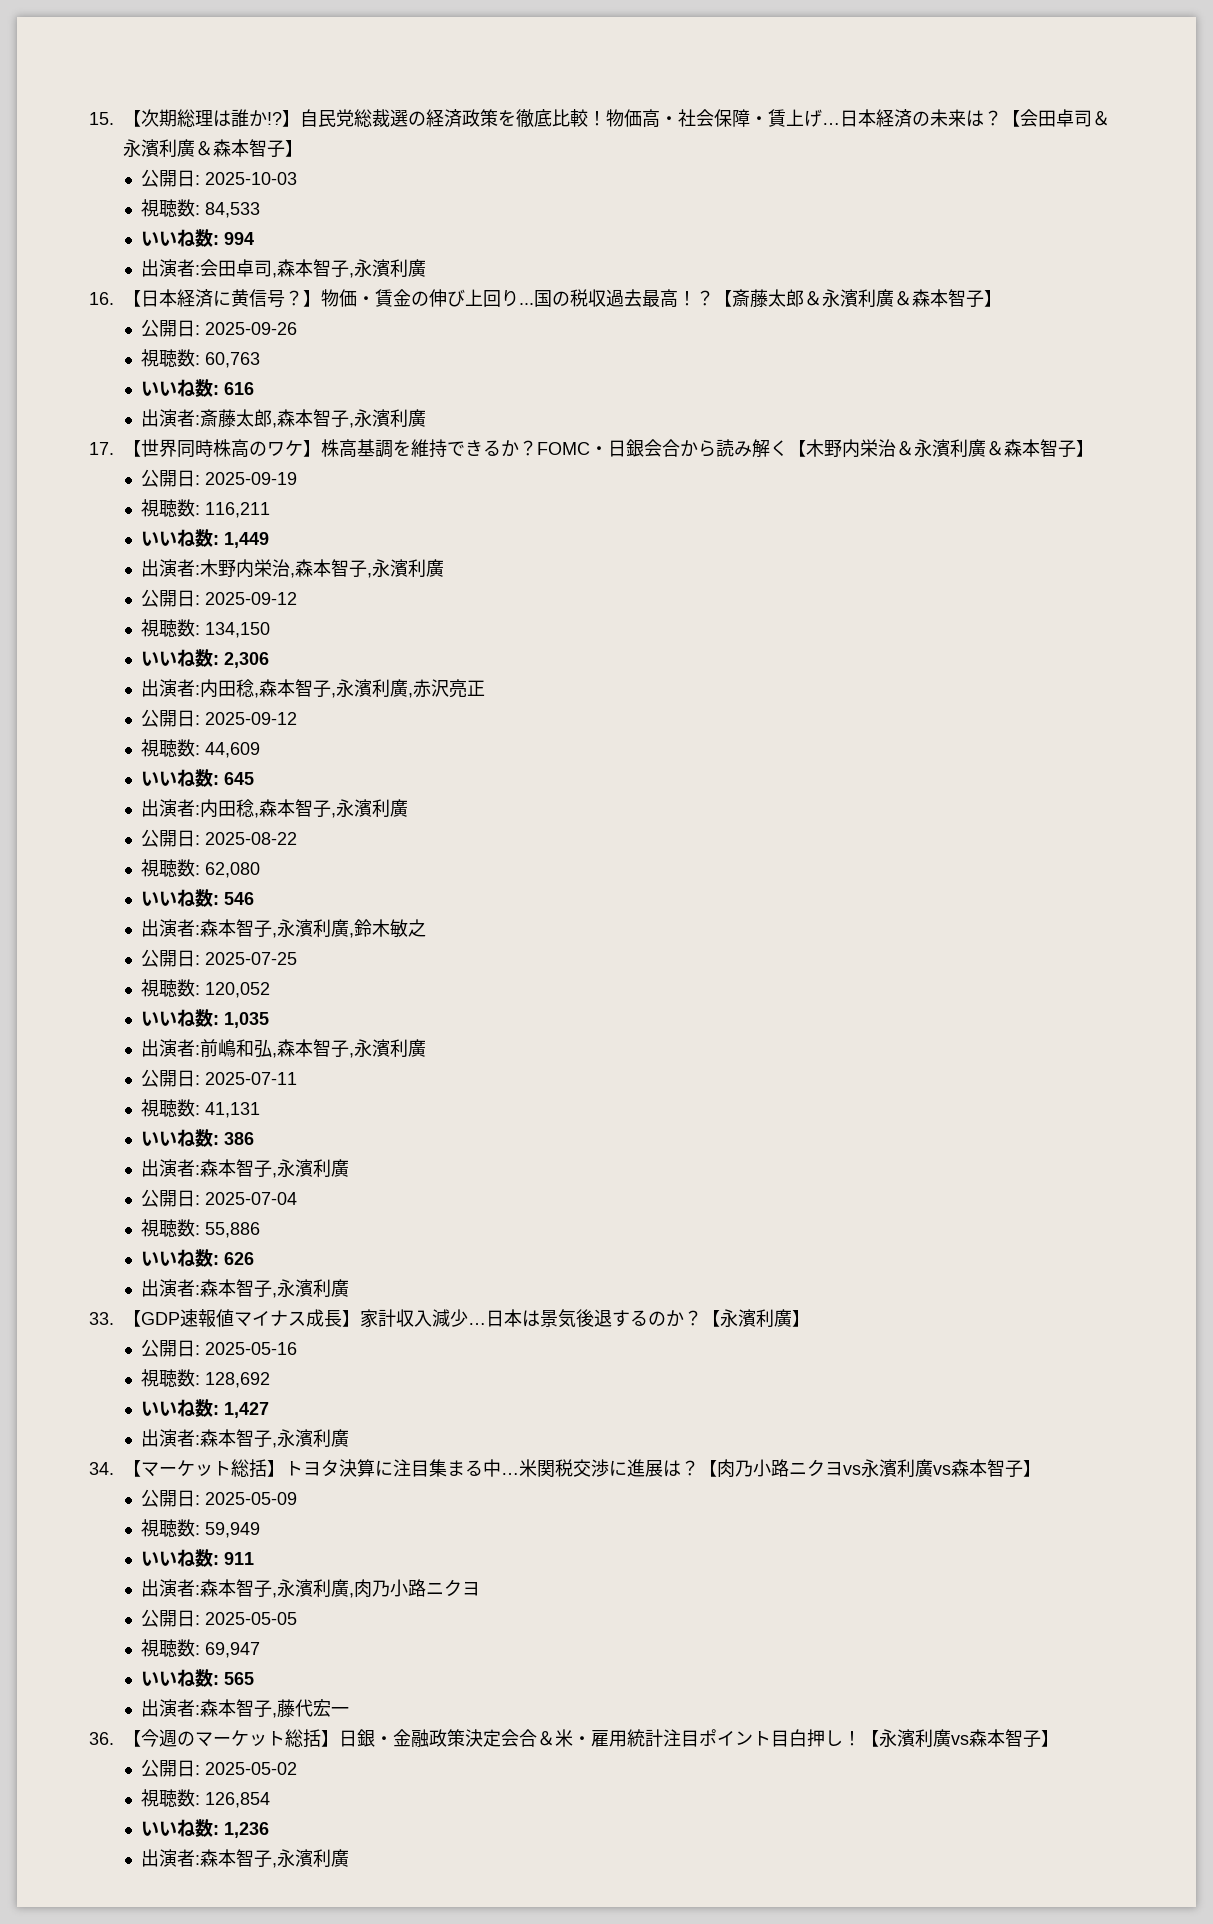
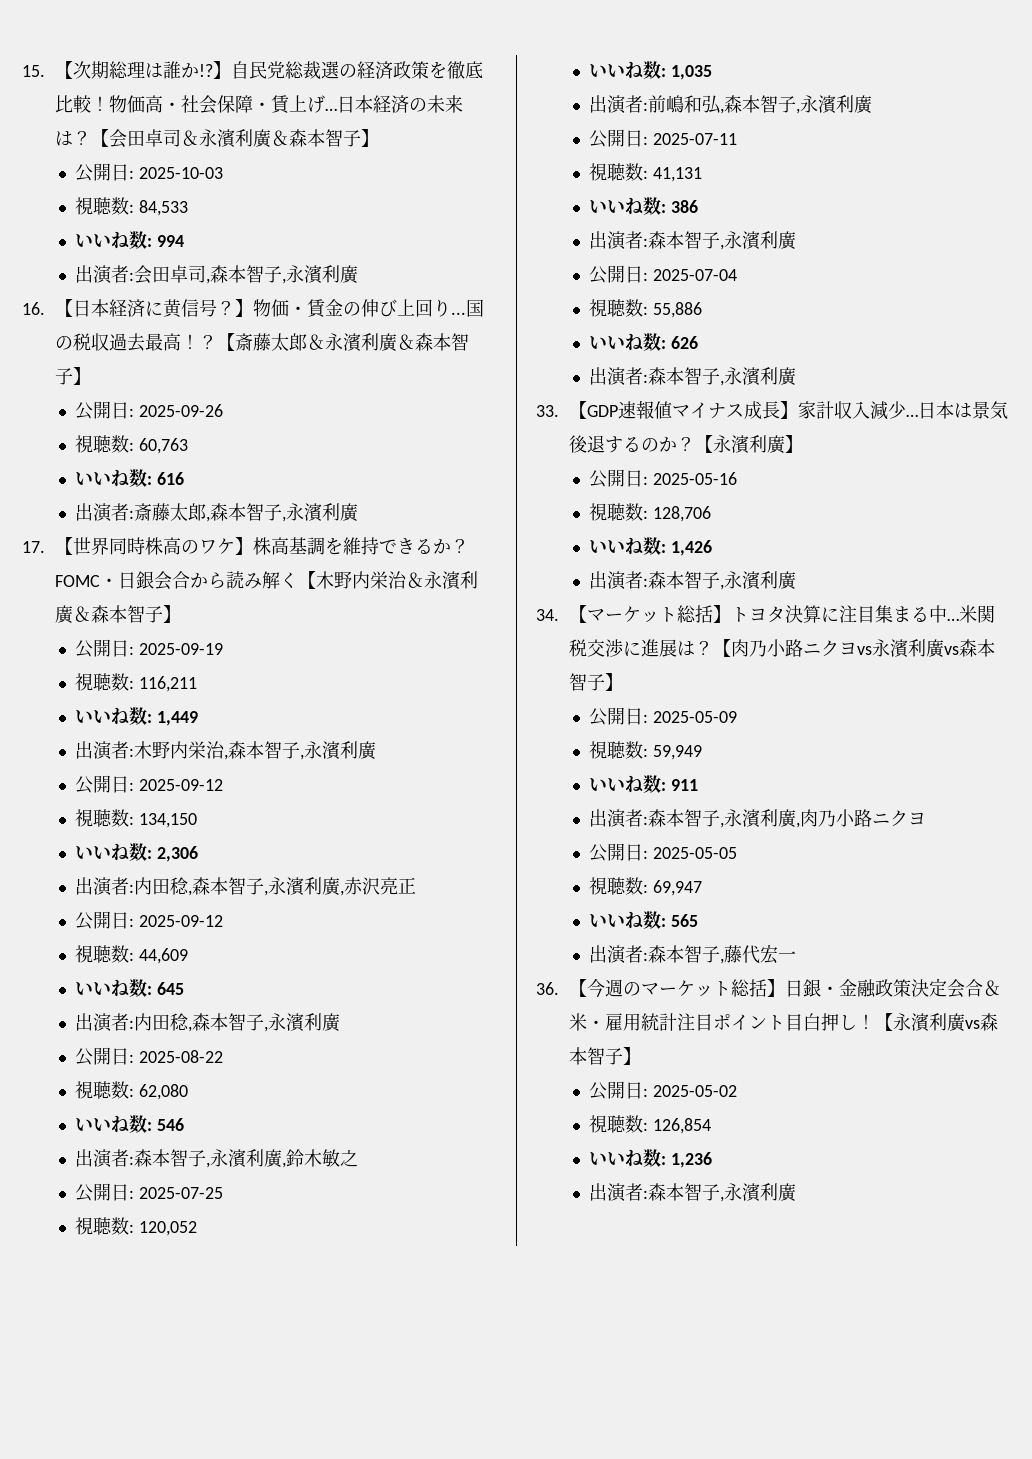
[205,1372,271,1388] [141,1399,270,1418] 128,692 // いいね数: 1,427 -> [652,506,711,522] [589,537,712,556] 128,706 // いいね数: 1,426

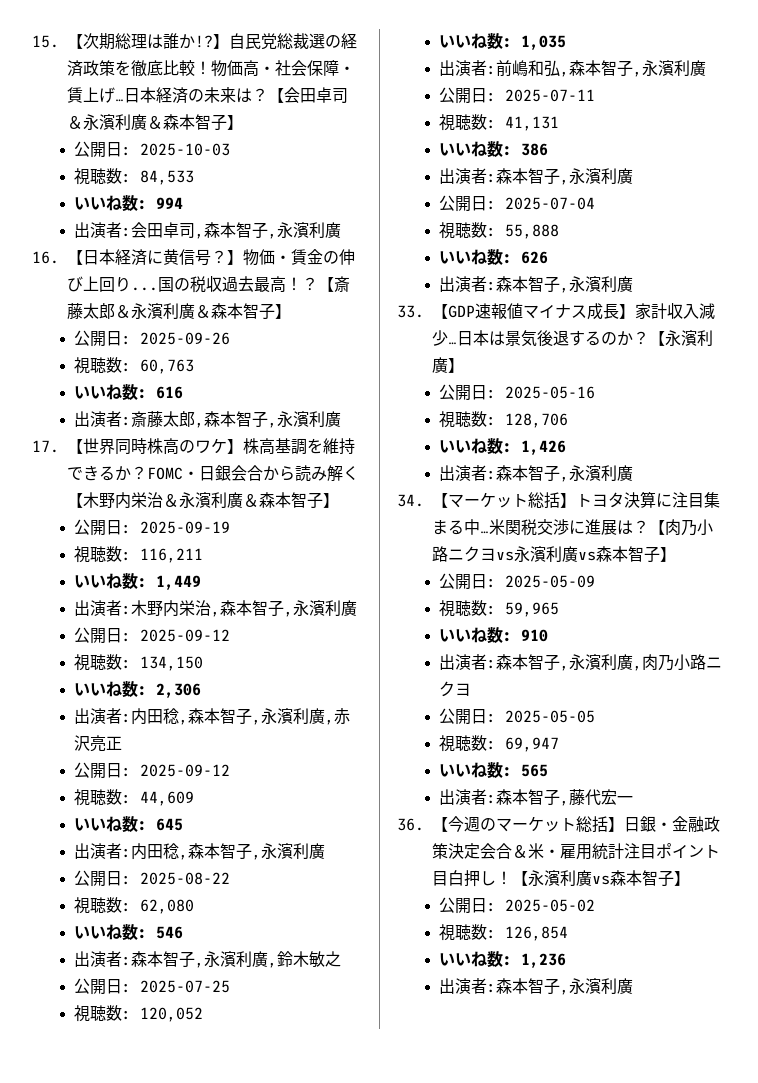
[652,302,702,318] 55,886 -> [505,224,560,239] 55,888
[652,745,702,760] [589,775,698,793] 59,949 // いいね数: 911 -> [505,602,560,617] [439,627,549,644] 59,965 // いいね数: 910

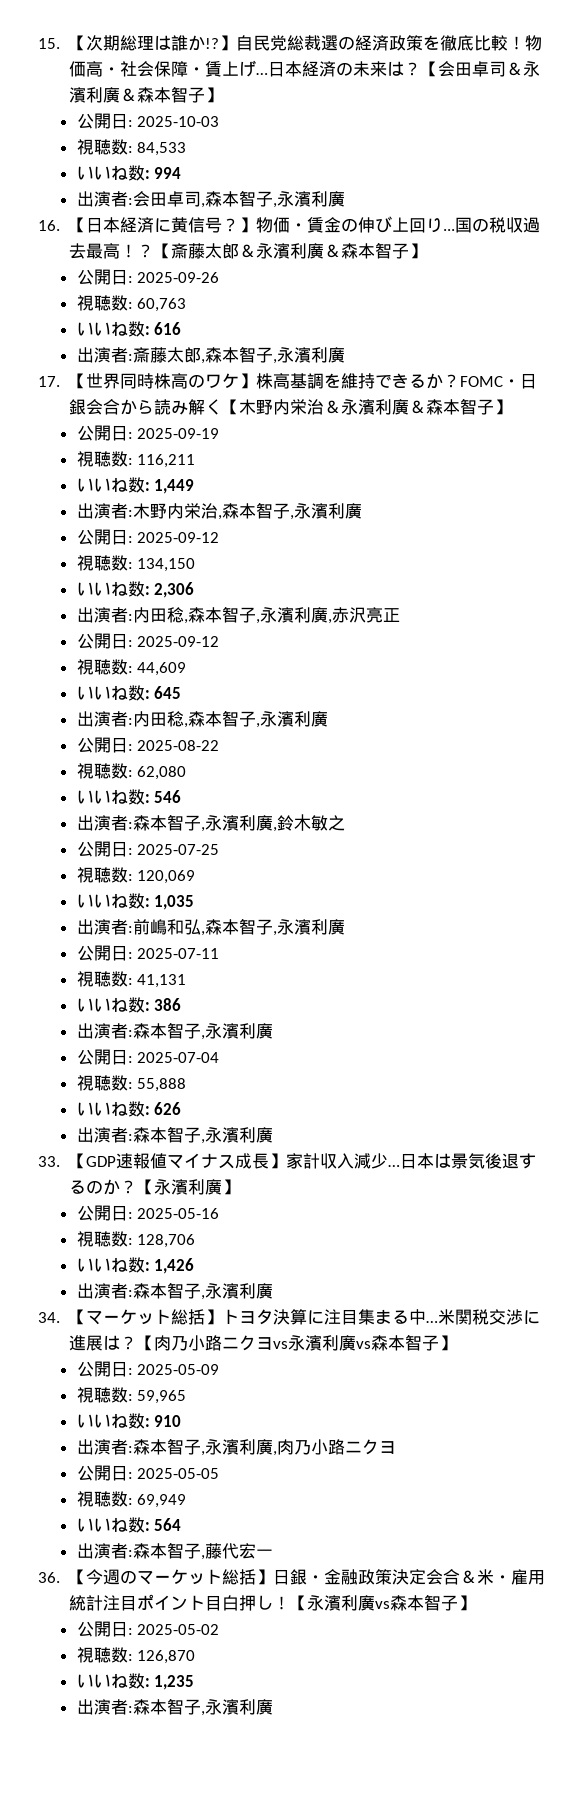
[140,1007,204,1022] 120,052 -> [137,870,196,884] 120,069
[505,737,560,752] [439,762,549,779] 69,947 // いいね数: 565 -> [137,1494,187,1508] [76,1517,182,1533] 69,949 // いいね数: 564
[505,926,569,941] [439,951,567,968] 126,854 // いいね数: 1,236 -> [137,1650,196,1664] [76,1673,195,1690] 126,870 // いいね数: 1,235

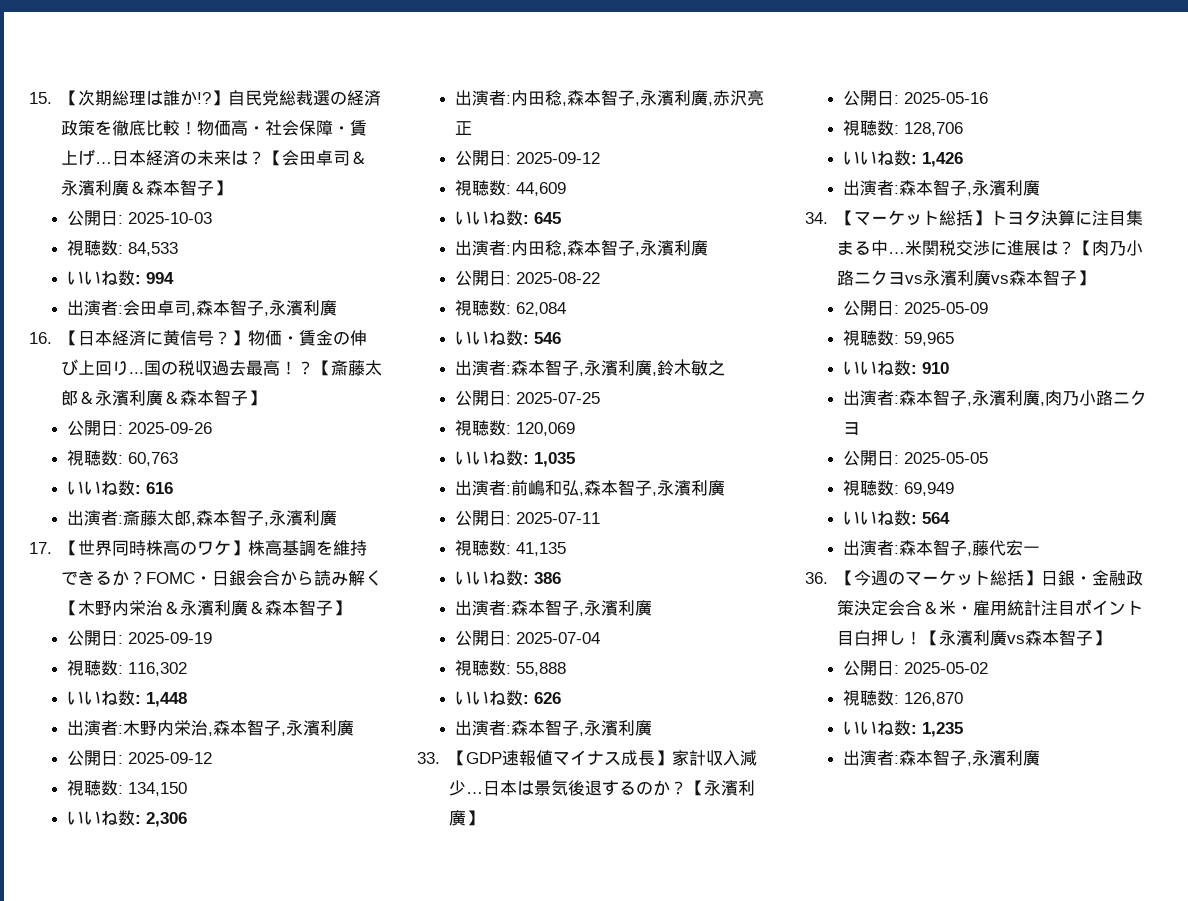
[137,454,196,468] [76,477,195,494] 116,211 // いいね数: 1,449 -> [127,662,187,676] [66,690,187,707] 116,302 // いいね数: 1,448
[137,766,187,780] 62,080 -> [515,302,566,316] 62,084
[137,974,187,988] 41,131 -> [515,542,566,556] 41,135

